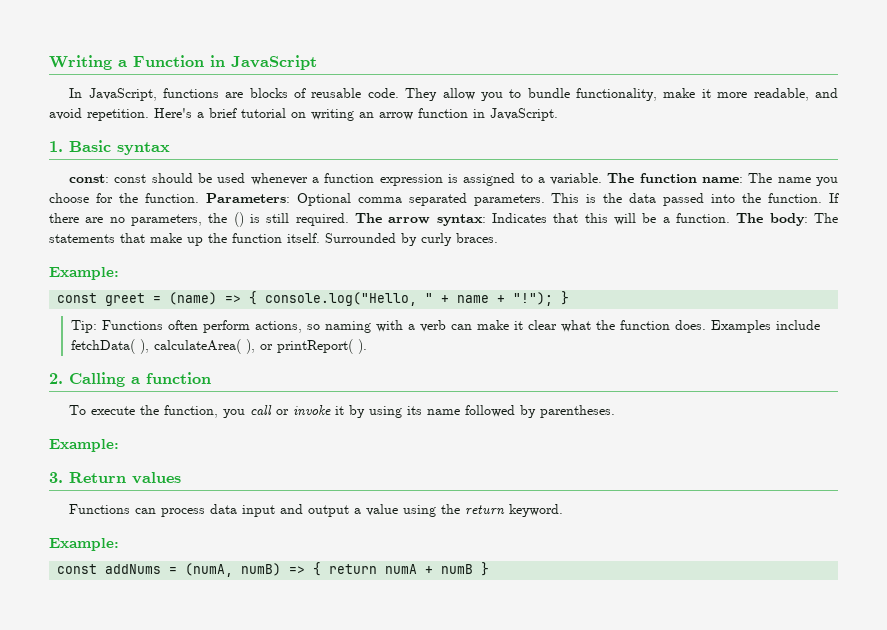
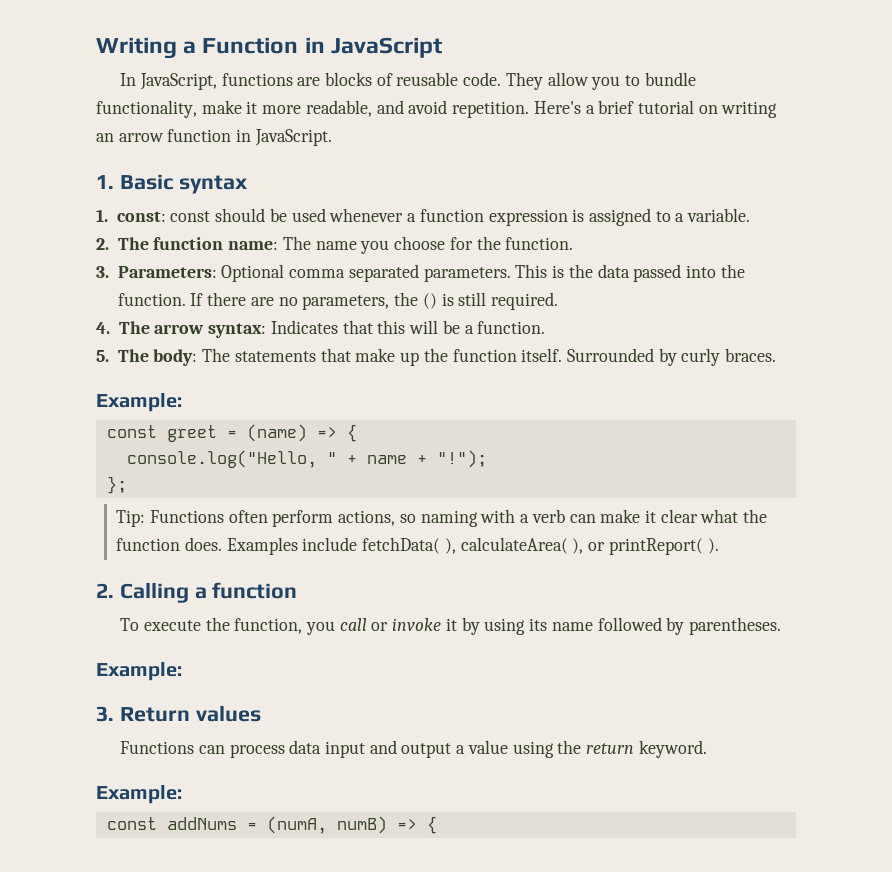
(170, 148) none -> [96,209,108,222] 1.
(603, 179) none -> [96,238,109,250] // 2.
(199, 198) none -> [96,266,109,278] // 3.
(349, 219) none -> [96,322,110,334] // 4.
(731, 218) none -> [96,350,109,362] // 5.
(258, 298) none -> (357, 433) //
[561,291,570,305] } -> [106,476,127,494] // };
[329,562,490,576] return numA + numB } -> (437, 825) none

